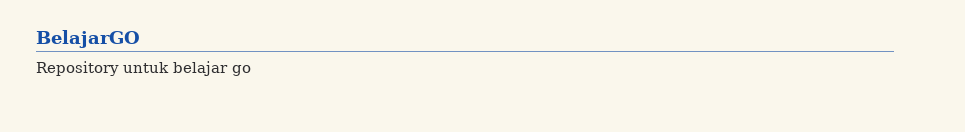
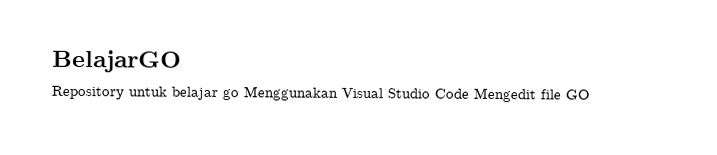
(251, 70) none -> [243,86,590,103] Menggunakan Visual Studio Code Mengedit file GO

